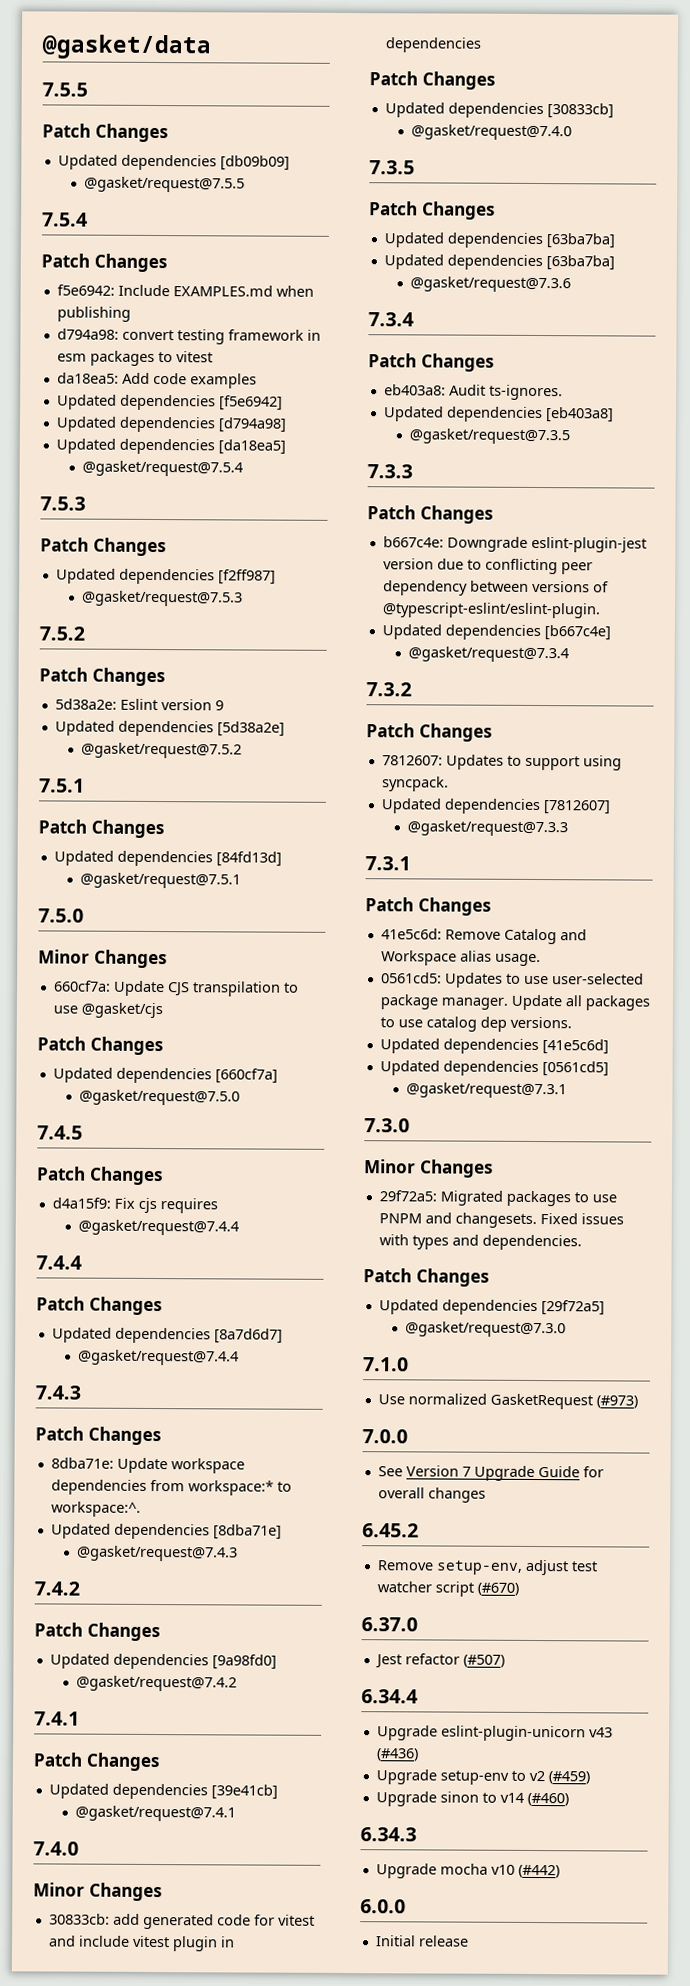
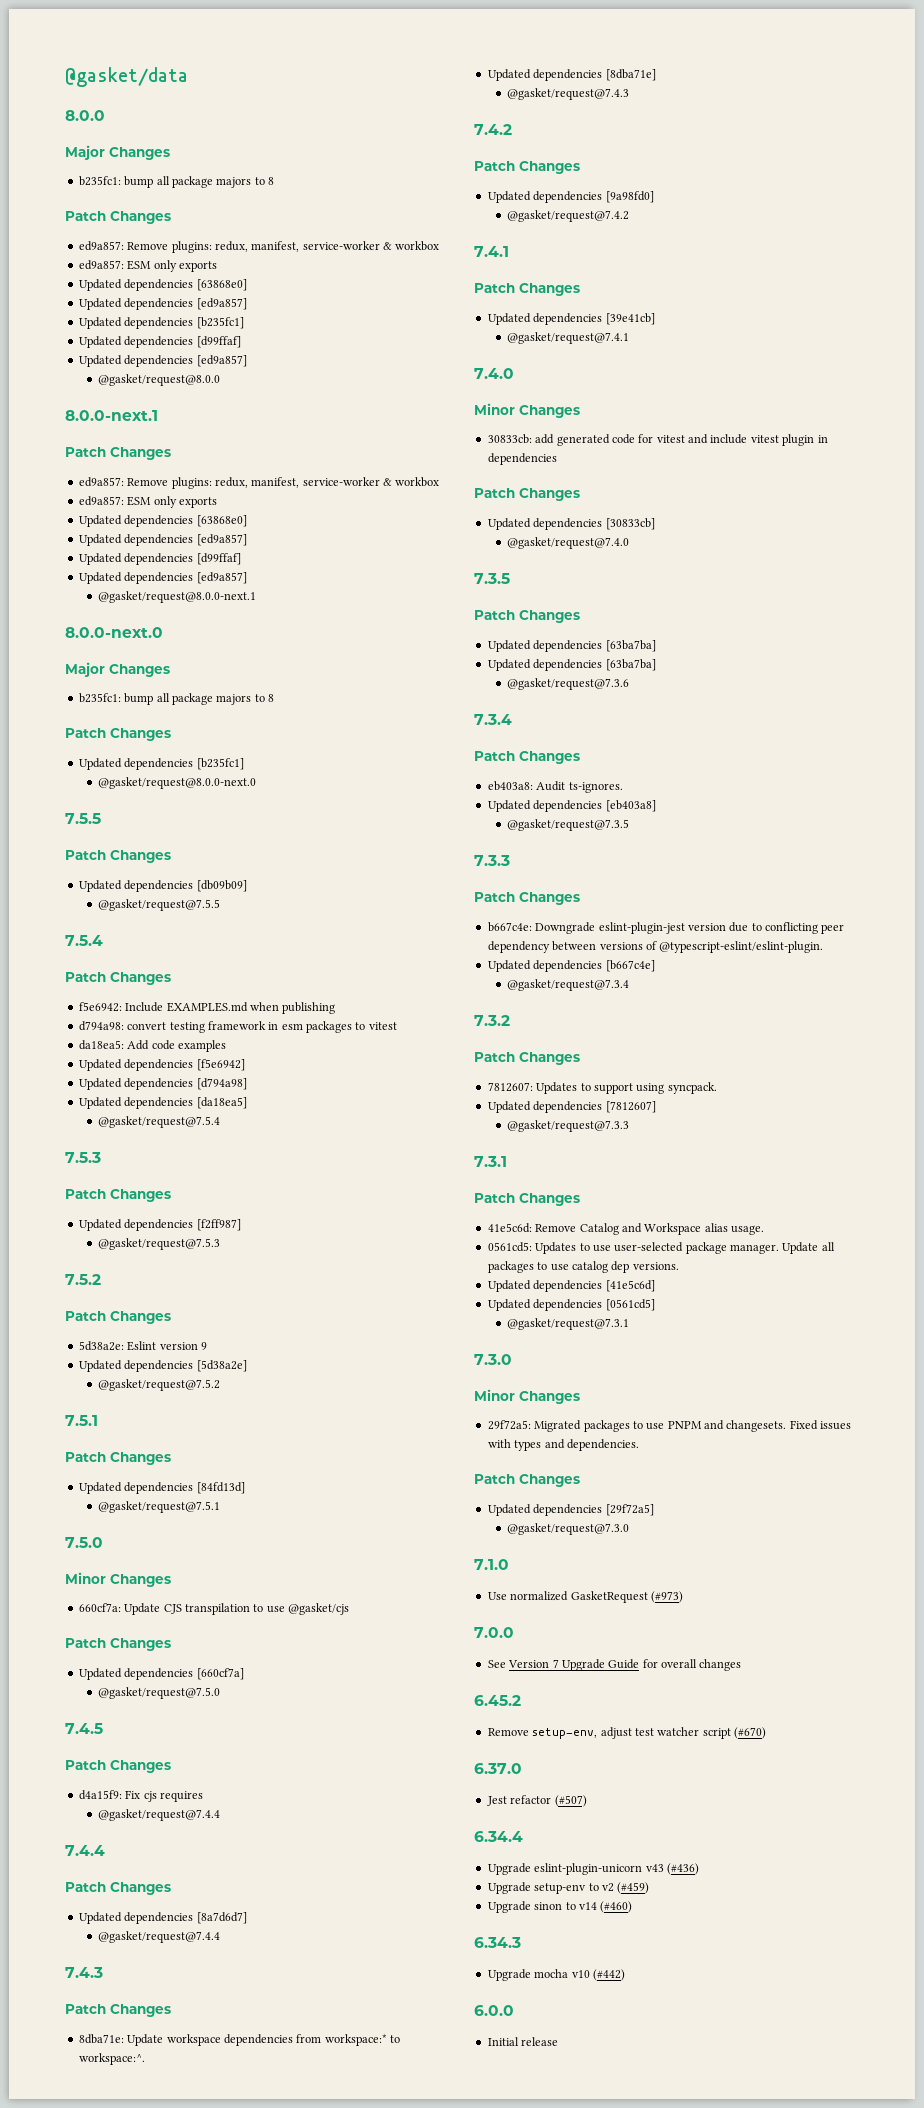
(212, 47) none -> [65,110,105,121] [65,145,170,160] [78,176,274,188] [65,211,171,224] [78,241,440,253] [78,260,217,272] [78,279,247,291] [78,298,247,310] [78,317,244,329] [78,336,241,348] [78,355,247,367] [98,374,221,386] [65,410,158,421] [65,447,171,460] [78,477,440,489] [78,496,217,508] [78,515,247,527] [78,534,247,546] [78,553,241,565] [78,572,247,584] [98,591,257,603] [65,627,163,638] [65,662,170,677] [78,693,274,705] [65,728,171,741] [78,758,244,770] [98,777,257,789] // 8.0.0 // Major Changes // b235fc1: bump all package majors to 8 // Patch Changes // ed9a857: Remove plugins: redux, manifest, service-worker & workbox // ed9a857: ESM only exports // Updated dependencies [63868e0] // Updated dependencies [ed9a857] // Updated dependencies [b235fc1] // Updated dependencies [d99ffaf] // Updated dependencies [ed9a857] // @gasket/request@8.0.0 // 8.0.0-next.1 // Patch Changes // ed9a857: Remove plugins: redux, manifest, service-worker & workbox // ed9a857: ESM only exports // Updated dependencies [63868e0] // Updated dependencies [ed9a857] // Updated dependencies [d99ffaf] // Updated dependencies [ed9a857] // @gasket/request@8.0.0-next.1 // 8.0.0-next.0 // Major Changes // b235fc1: bump all package majors to 8 // Patch Changes // Updated dependencies [b235fc1] // @gasket/request@8.0.0-next.0

